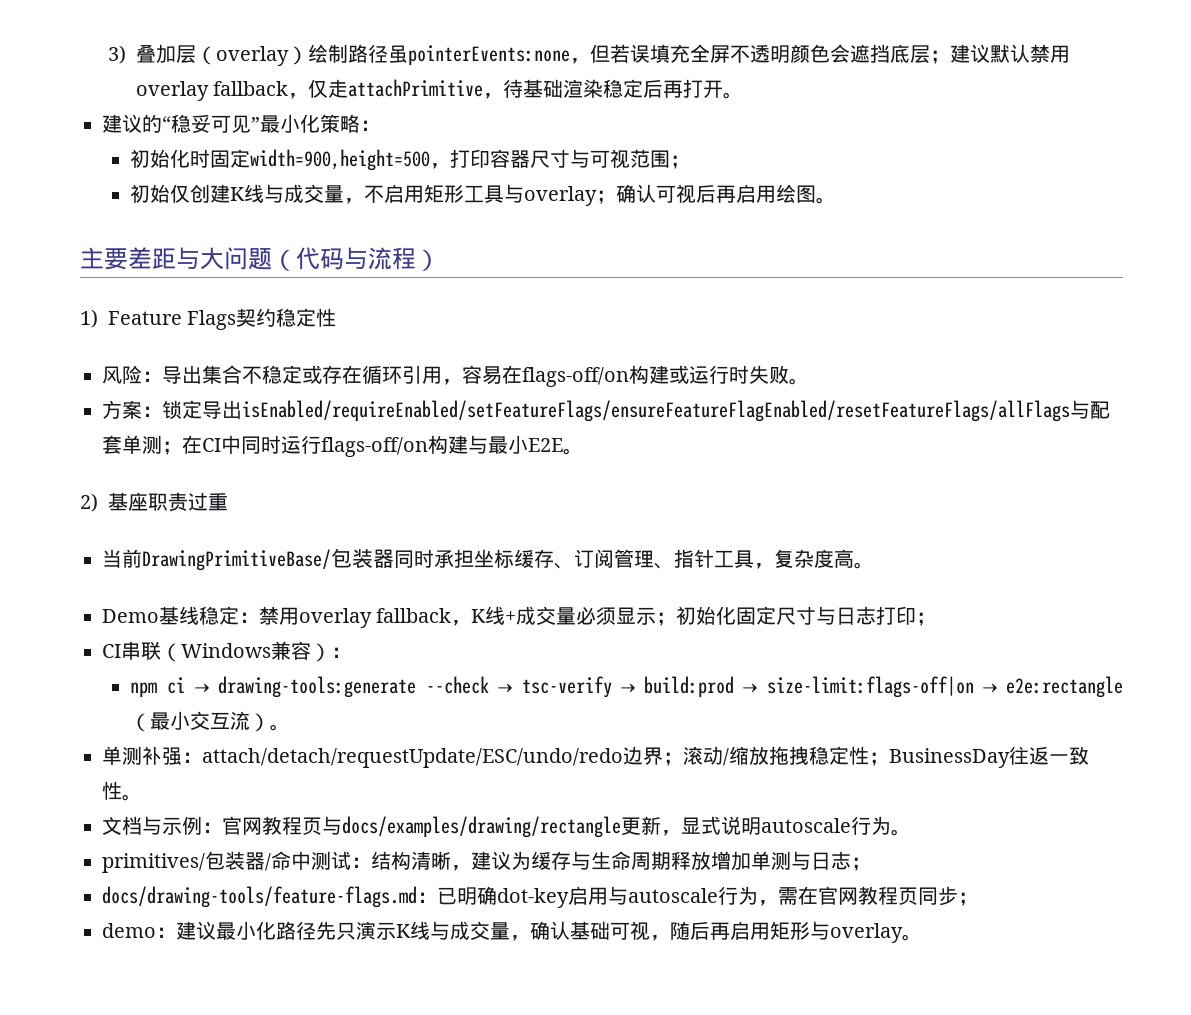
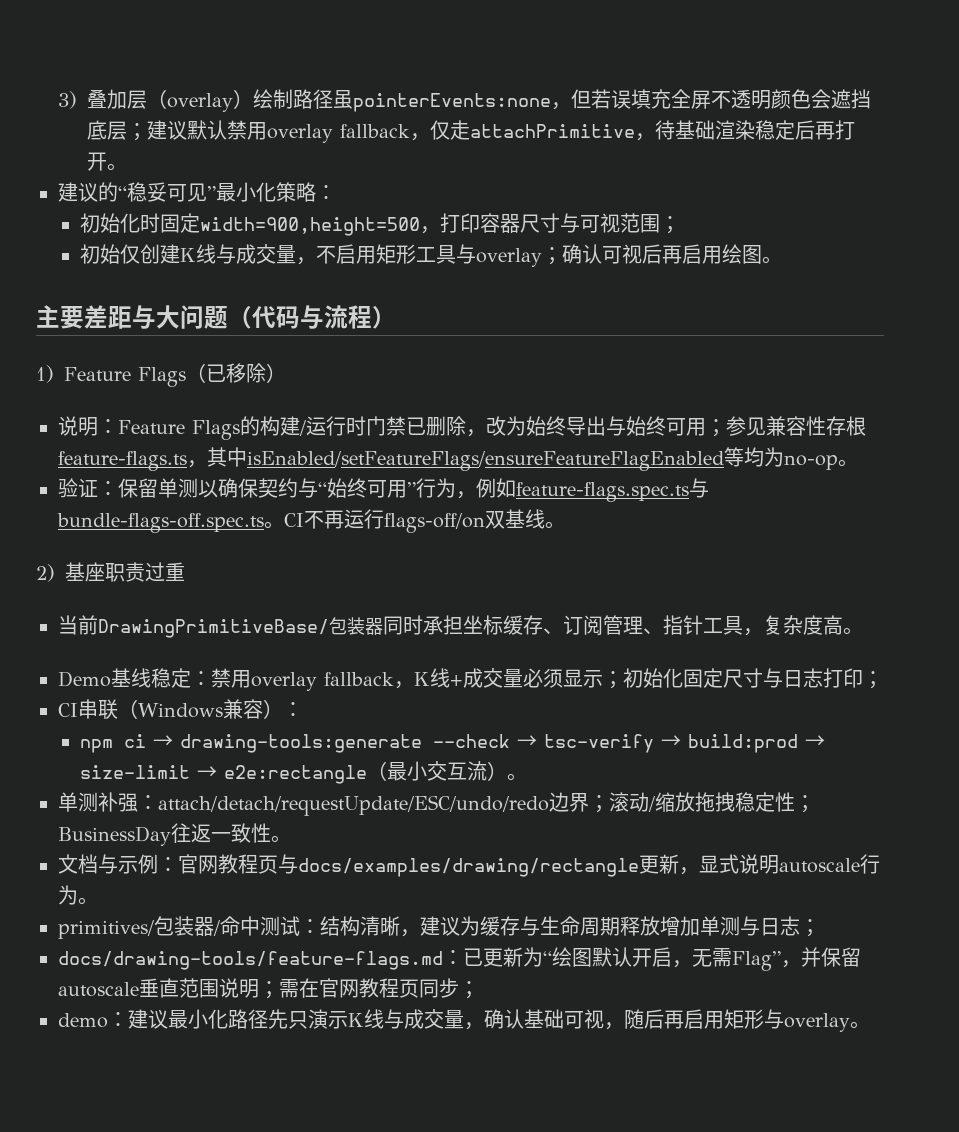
[236,308,337,327] [102,365,809,387] [102,400,1110,422] [102,435,563,457] 契约稳定性 // 风险：导出集合不稳定或存在循环引用，容易在flags-off/on构建或运行时失败。 // 方案：锁定导出isEnabled/requireEnabled/setFeatureFlags/ensureFeatureFlagEnabled/resetFeatureFlags/allFlags与配套单测；在CI中同时运行flags-off/on构建与最小E2E -> [186,363,286,383] [58,416,866,440] [58,447,858,471] [58,478,709,502] [57,509,545,533] （已移除） // 说明：Feature Flags的构建/运行时门禁已删除，改为始终导出与始终可用；参见兼容性存根feature-flags.ts，其中isEnabled/setFeatureFlags/ensureFeatureFlagEnabled等均为no-op。 // 验证：保留单测以确保契约与“始终可用”行为，例如feature-flags.spec.ts与bundle-flags-off.spec.ts。CI不再运行flags-off/on双基线
[766,676,974,698] size-limit:flags-off|on -> [80,765,191,779] size-limit
[457,886,778,908] 明确dot-key启用与autoscale行为， -> [483,947,861,971] [58,978,279,999] 更新为“绘图默认开启，无需Flag”，并保留autoscale垂直范围说明；

